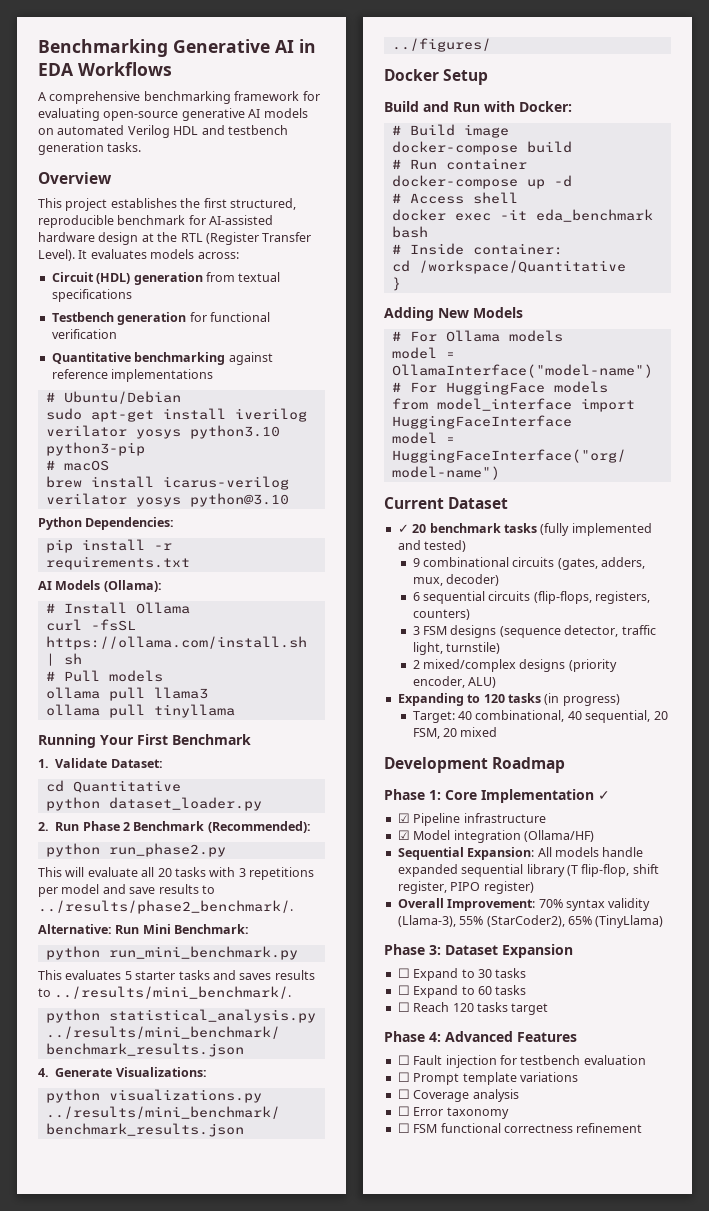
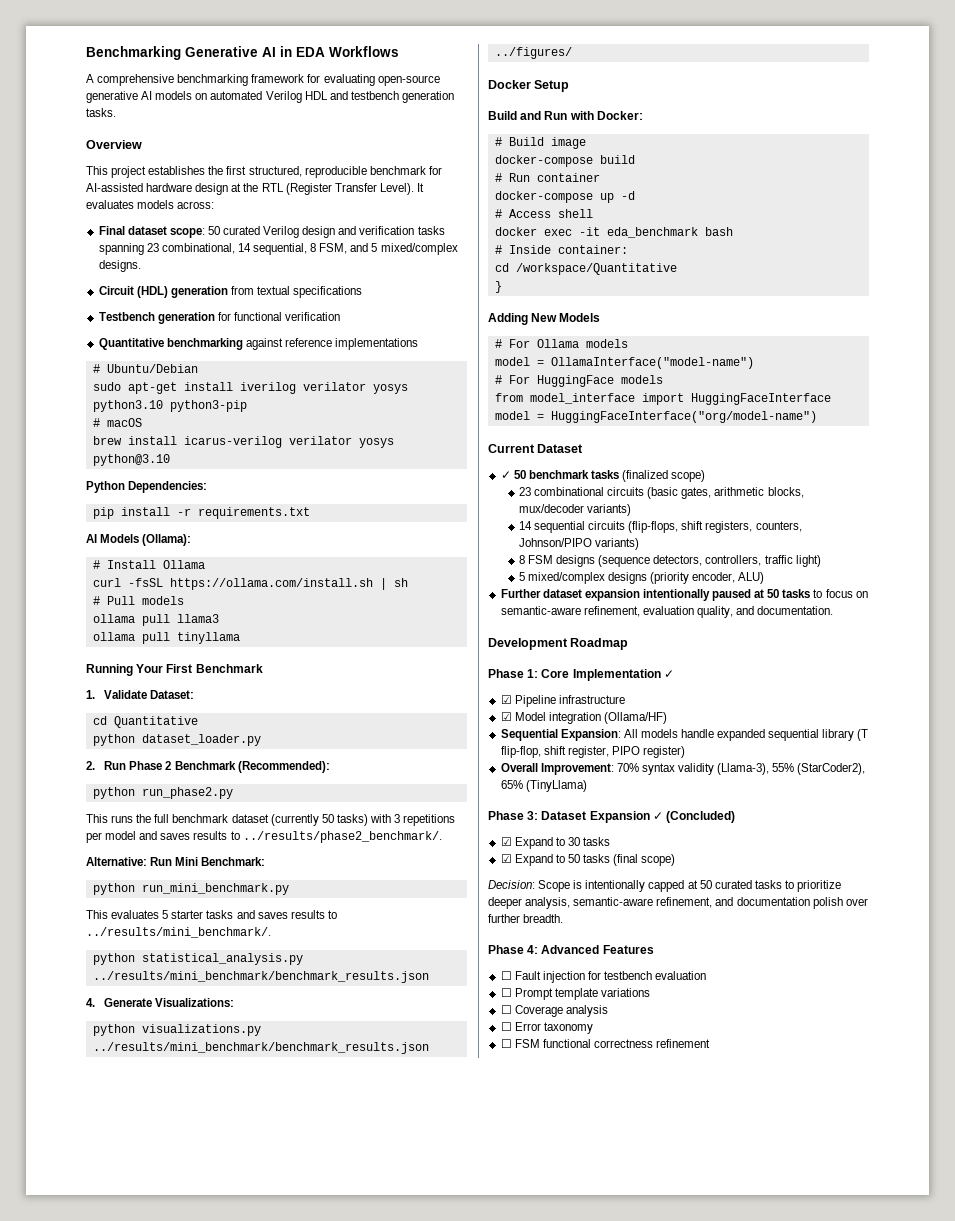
(239, 255) none -> [98,226,445,238] [98,243,458,255] [98,260,141,272] // Final dataset scope: 50 curated Verilog design and verification tasks spanning 23 combinational, 14 sequential, 8 FSM, and 5 mixed/complex designs.
[65,867,206,877] will evaluate all 20 tasks -> [111,814,368,826] runs the full benchmark dataset (currently 50 tasks)
[129,887,156,894] save -> [160,833,191,840] saves
[412,524,427,533] 20 -> [513,470,526,479] 50
[540,523,652,536] [397,540,467,552] [412,557,646,570] [412,574,500,586] [412,591,651,604] [412,609,470,620] [412,625,656,638] [412,642,501,655] [412,660,420,669] (fully implemented and tested) // 9 combinational circuits (gates, adders, mux, decoder) // 6 sequential circuits (flip-flops, registers, counters) // 3 FSM designs (sequence detector, traffic light, turnstile) // 2 -> [622,470,706,482] [518,487,804,499] [518,504,631,516] [518,521,802,533] [518,538,639,550] [518,555,821,567] [518,572,525,581] (finalized scope) // 23 combinational circuits (basic gates, arithmetic blocks, mux/decoder variants) // 14 sequential circuits (flip-flops, shift registers, counters, Johnson/PIPO variants) // 8 FSM designs (sequence detectors, controllers, traffic light) // 5
[397,693,620,706] [412,710,668,723] [412,727,498,739] Expanding to 120 tasks (in progress) // Target: 40 combinational, 40 sequential, 20 FSM, 20 mixed -> [500,589,868,601] [500,606,834,618] Further dataset expansion intentionally paused at 50 tasks to focus on semantic-aware refinement, evaluation quality, and documentation.
[397,968,410,978] // ☐ -> [652,811,736,823] [500,837,512,846] ✓ (Concluded) // ☑
[397,985,527,998] [397,1002,549,1015] ☐ Expand to 60 tasks // ☐ Reach 120 tasks target -> [500,854,676,866] [488,880,842,892] [488,897,868,909] [488,914,564,923] ☑ Expand to 50 tasks (final scope) // Decision: Scope is intentionally capped at 50 curated tasks to prioritize deeper analysis, semantic-aware refinement, and documentation polish over further breadth.

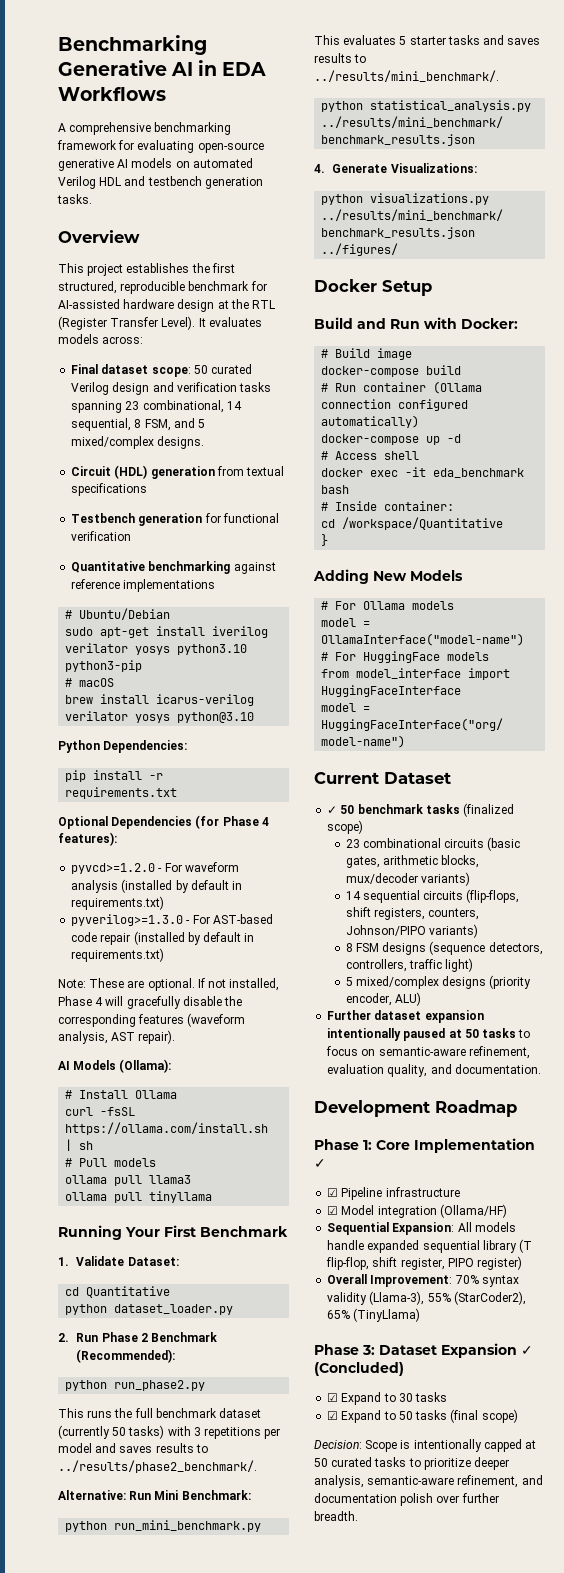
(310, 513) none -> [58,815,269,829] [58,832,117,846] [71,862,239,874] [71,879,243,893] [71,896,165,910] [71,914,273,926] [71,931,255,945] [71,948,165,962] [58,978,280,991] [58,996,243,1009] [58,1013,246,1027] [58,1030,176,1044] // Optional Dependencies (for Phase 4 features): // pyvcd>=1.2.0 - For waveform analysis (installed by default in requirements.txt) // pyverilog>=1.3.0 - For AST-based code repair (installed by default in requirements.txt) // Note: These are optional. If not installed, Phase 4 will gracefully disable the corresponding features (waveform analysis, AST repair).
(600, 177) none -> [433,381,483,394] [321,399,469,411] [321,415,420,428] (Ollama connection configured automatically)
[488,945,654,954] [500,971,707,983] [500,988,650,1000] [500,1005,608,1017] [500,1022,593,1034] [500,1039,711,1048] // Phase 4: Advanced Features // ☐ Fault injection for testbench evaluation // ☐ Prompt template variations // ☐ Coverage analysis // ☐ Error taxonomy // ☐ FSM functional correctness refinement -> (358, 1516) none

